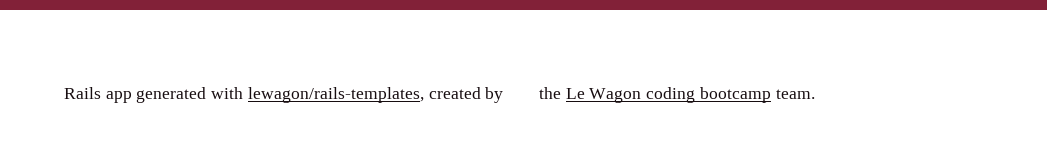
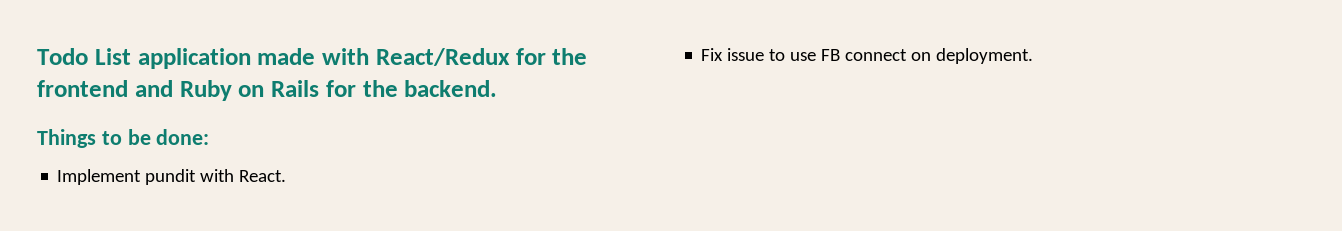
[64,87,815,103] Rails app generated with lewagon/rails-templates, created by the Le Wagon coding bootcamp team. -> [37,48,588,69] [37,80,498,101] [37,129,210,148] [57,169,287,185] [701,48,1034,64] Todo List application made with React/Redux for the frontend and Ruby on Rails for the backend. // Things to be done: // Implement pundit with React. // Fix issue to use FB connect on deployment.

